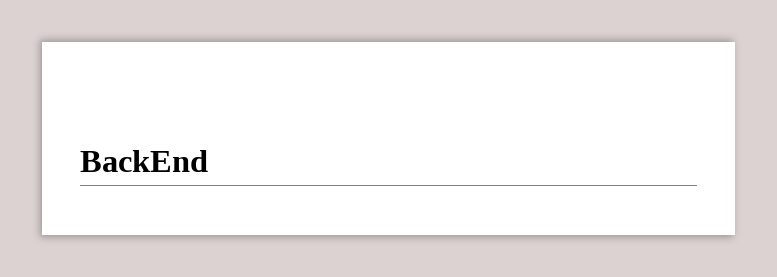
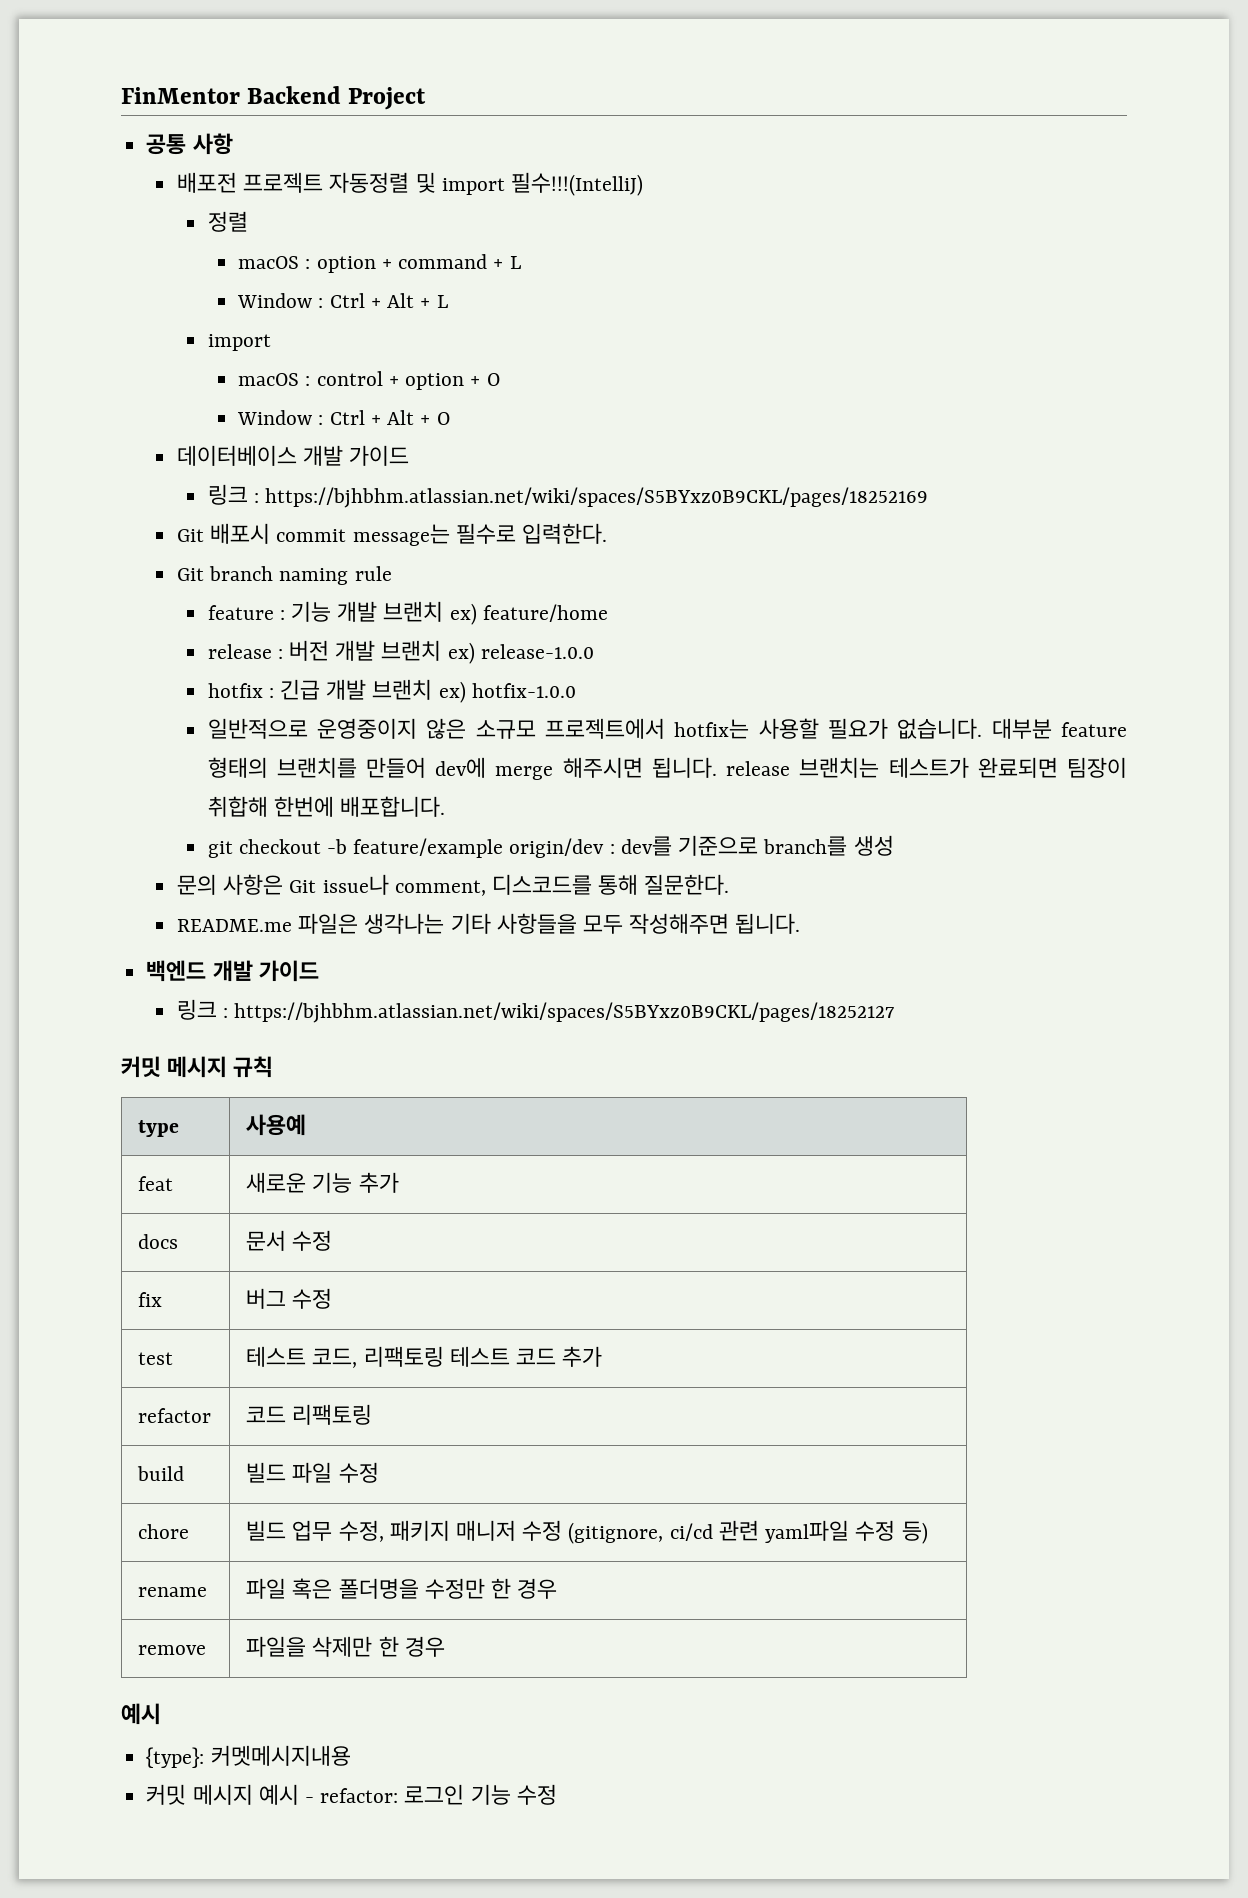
[80,150,208,172] BackEnd -> [121,86,427,110] [146,133,233,155] [176,172,644,196] [207,211,248,232] [238,254,521,273] [237,293,448,308] [207,334,271,351] [238,371,500,390] [237,410,450,425] [176,445,410,466] [207,484,929,508] [176,523,608,546] [176,566,392,585] [207,601,608,625] [207,640,594,664] [207,679,576,703] [207,718,1127,739] [207,757,1127,780] [207,796,446,817] [207,835,894,858] [176,874,730,896] [176,913,801,934] [146,960,319,982] [176,999,895,1023] [121,1056,274,1078] [138,1120,180,1137] [246,1114,307,1136] [138,1176,174,1191] [246,1172,399,1193] [138,1234,179,1249] [246,1230,333,1251] [138,1292,163,1307] [246,1288,333,1309] [138,1352,174,1365] [246,1346,603,1368] [138,1408,212,1423] [246,1404,373,1425] [137,1466,185,1481] [246,1462,379,1483] [138,1524,190,1539] [246,1520,928,1544] [138,1587,208,1597] [246,1578,558,1599] [138,1645,207,1655] [246,1636,445,1657] [121,1703,161,1725] [146,1745,351,1768] [146,1784,557,1805] FinMentor Backend Project // 공통 사항 // 배포전 프로젝트 자동정렬 및 import 필수!!!(IntelliJ) // 정렬 // macOS : option + command + L // Window : Ctrl + Alt + L // import // macOS : control + option + O // Window : Ctrl + Alt + O // 데이터베이스 개발 가이드 // 링크 : https://bjhbhm.atlassian.net/wiki/spaces/S5BYxz0B9CKL/pages/18252169 // Git 배포시 commit message는 필수로 입력한다. // Git branch naming rule // feature : 기능 개발 브랜치 ex) feature/home // release : 버전 개발 브랜치 ex) release-1.0.0 // hotfix : 긴급 개발 브랜치 ex) hotfix-1.0.0 // 일반적으로 운영중이지 않은 소규모 프로젝트에서 hotfix는 사용할 필요가 없습니다. 대부분 feature 형태의 브랜치를 만들어 dev에 merge 해주시면 됩니다. release 브랜치는 테스트가 완료되면 팀장이 취합해 한번에 배포합니다. // git checkout -b feature/example origin/dev : dev를 기준으로 branch를 생성 // 문의 사항은 Git issue나 comment, 디스코드를 통해 질문한다. // README.me 파일은 생각나는 기타 사항들을 모두 작성해주면 됩니다. // 백엔드 개발 가이드 // 링크 : https://bjhbhm.atlassian.net/wiki/spaces/S5BYxz0B9CKL/pages/18252127 // 커밋 메시지 규칙 // type | 사용예 // feat | 새로운 기능 추가 // docs | 문서 수정 // fix | 버그 수정 // test | 테스트 코드, 리팩토링 테스트 코드 추가 // refactor | 코드 리팩토링 // build | 빌드 파일 수정 // chore | 빌드 업무 수정, 패키지 매니저 수정 (gitignore, ci/cd 관련 yaml파일 수정 등) // rename | 파일 혹은 폴더명을 수정만 한 경우 // remove | 파일을 삭제만 한 경우 // 예시 // {type}: 커멧메시지내용 // 커밋 메시지 예시 - refactor: 로그인 기능 수정

